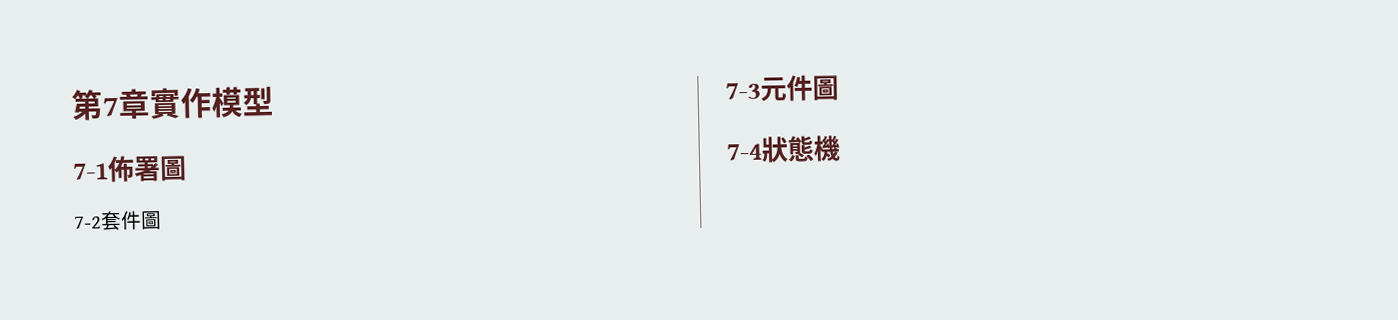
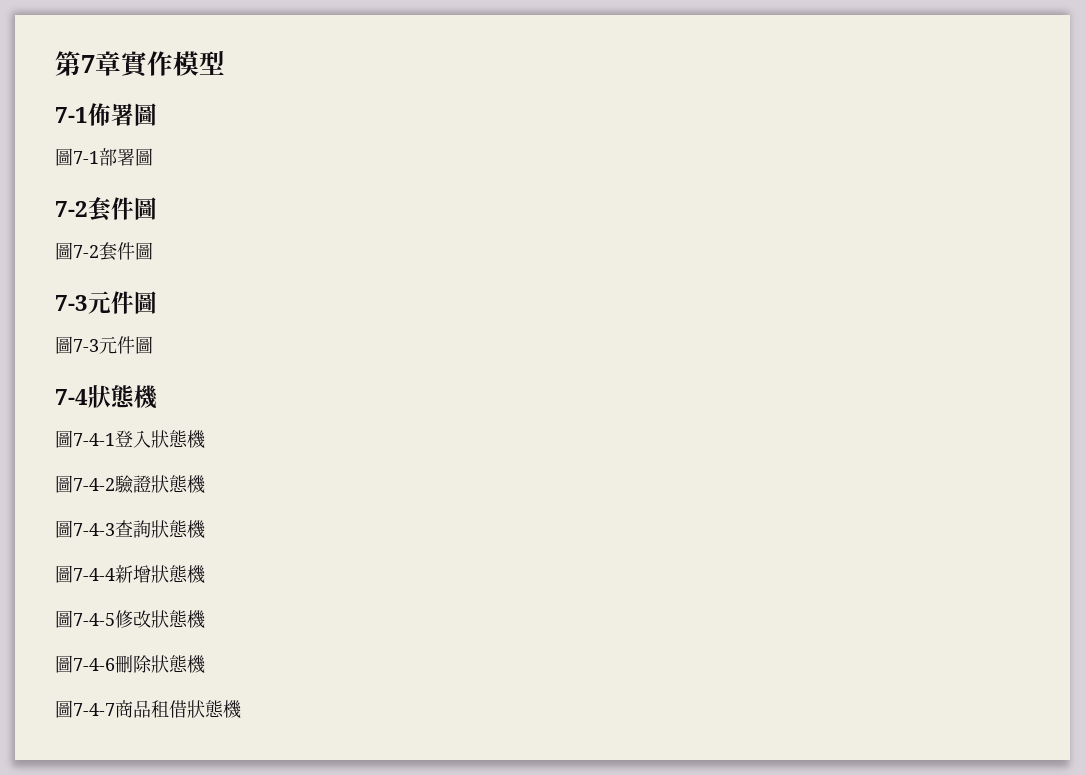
(187, 168) none -> [55,148,153,166] [55,197,157,221] [55,242,73,260] 圖7-1部署圖 // 7-2套件圖 // 圖
(839, 88) none -> [55,336,153,354] // 圖7-3元件圖
(841, 148) none -> [55,430,206,449] [55,475,206,494] [55,520,206,539] [55,565,206,584] [55,610,206,629] [55,655,206,674] [55,700,242,719] // 圖7-4-1登入狀態機 // 圖7-4-2驗證狀態機 // 圖7-4-3查詢狀態機 // 圖7-4-4新增狀態機 // 圖7-4-5修改狀態機 // 圖7-4-6刪除狀態機 // 圖7-4-7商品租借狀態機

